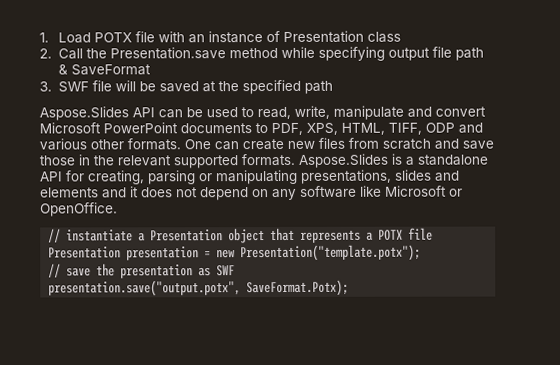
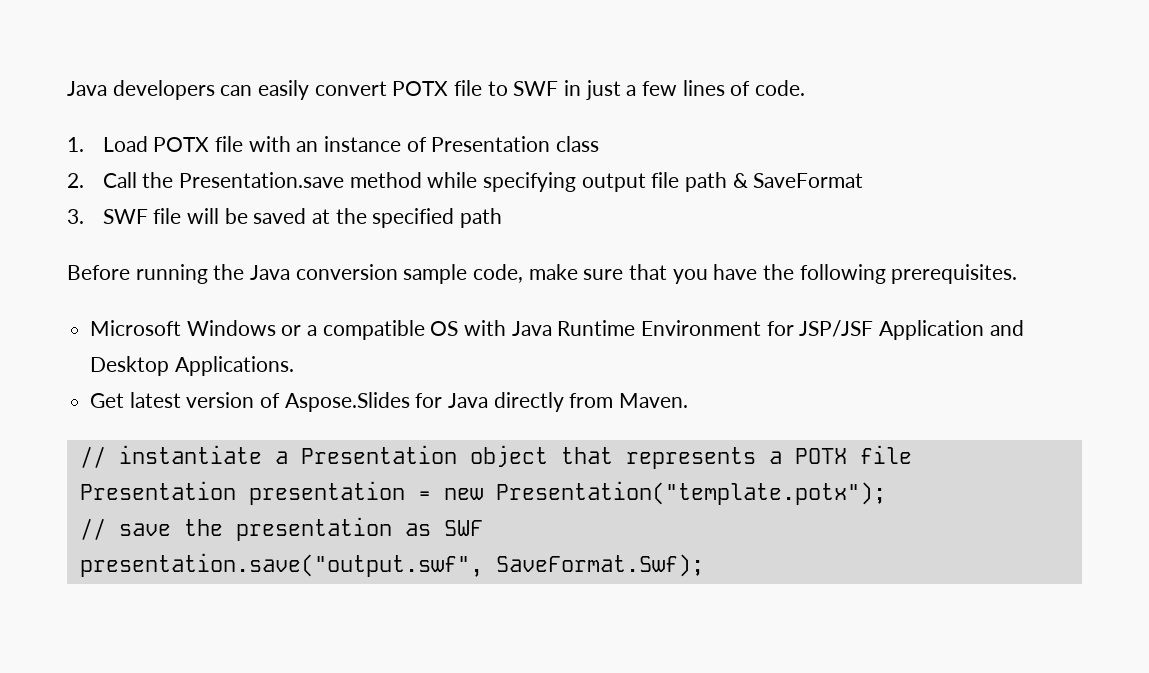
(39, 37) none -> [67,80,806,100] Java developers can easily convert POTX file to SWF in just a few lines of code. //
[39,105,486,121] [39,122,483,136] [39,137,494,151] [39,153,488,169] [39,169,459,185] [40,185,463,201] [40,202,118,217] Aspose.Slides API can be used to read, write, manipulate and convert Microsoft PowerPoint documents to PDF, XPS, HTML, TIFF, ODP and various other formats. One can create new files from scratch and save those in the relevant supported formats. Aspose.Slides is a standalone API for creating, parsing or manipulating presentations, slides and elements and it does not depend on any software like Microsoft or OpenOffice. -> [67,264,1018,284] [90,320,1024,340] [90,356,294,376] [90,392,689,412] Before running the Java conversion sample code, make sure that you have the following prerequisites. // Microsoft Windows or a compatible OS with Java Runtime Environment for JSP/JSF Application and Desktop Applications. // Get latest version of Aspose.Slides for Java directly from Maven.
[48,279,350,297] presentation.save("output.potx", SaveFormat.Potx); -> [79,553,704,577] presentation.save("output.swf", SaveFormat.Swf);

